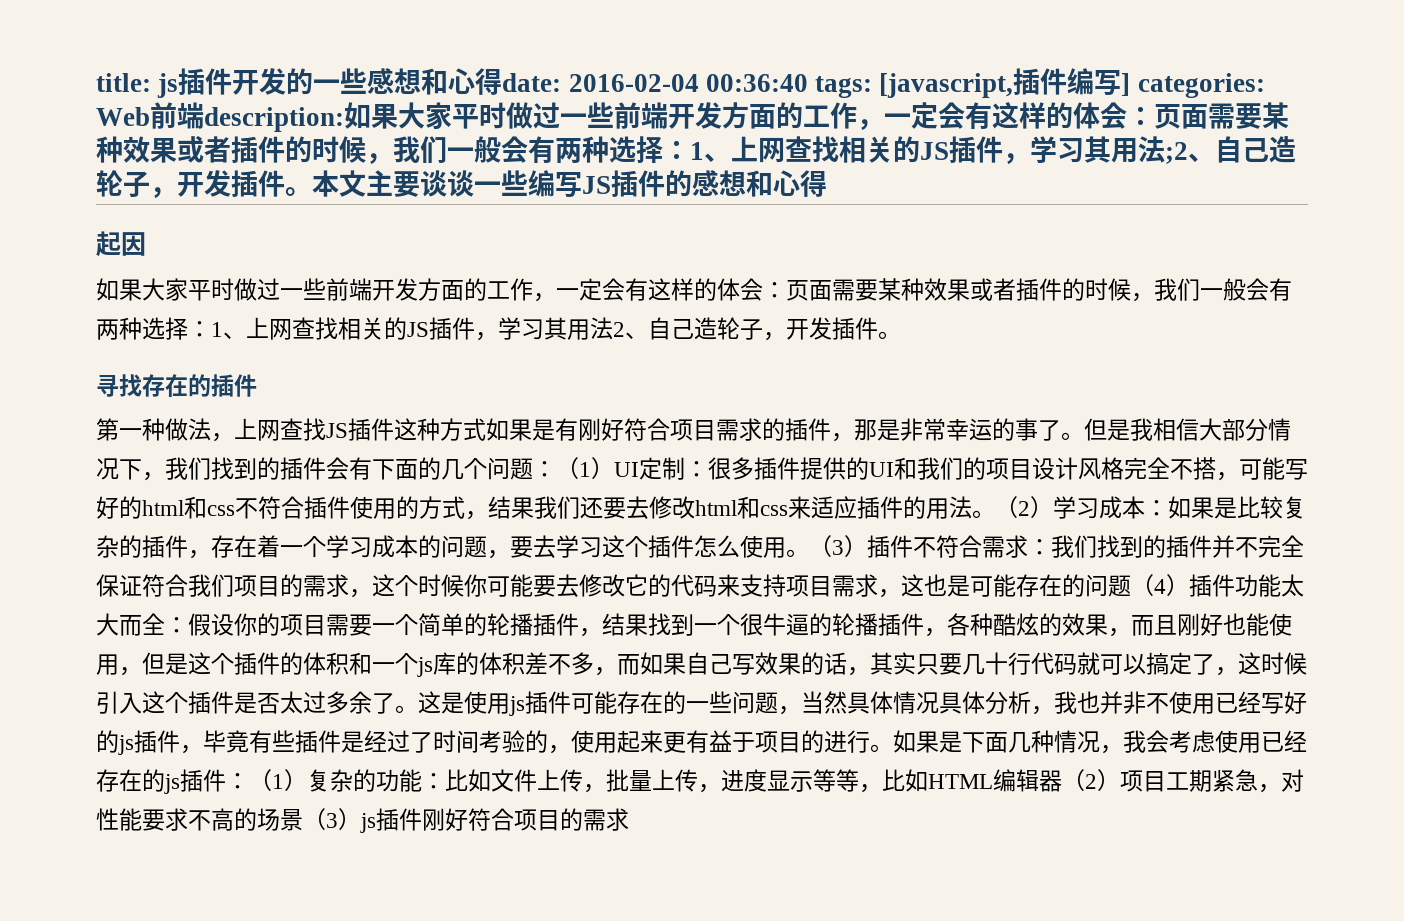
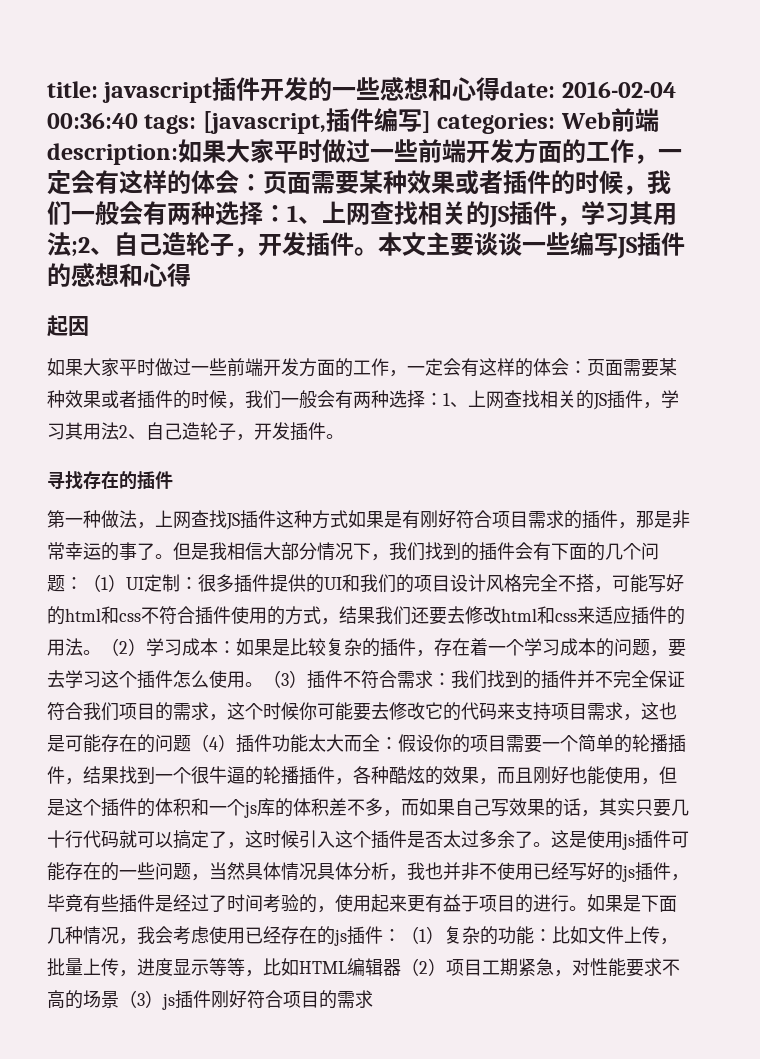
[157,73,179,98] js -> [102,82,213,103] javascript

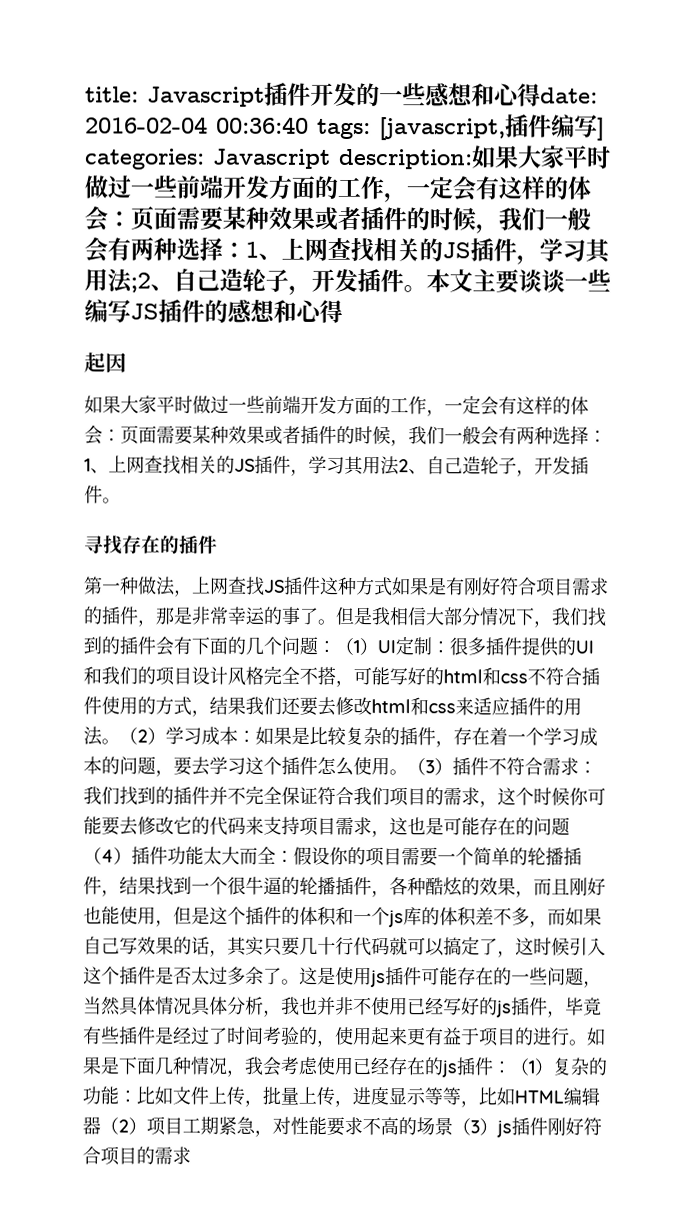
[102,82,213,103] javascript -> [147,86,265,107] Javascript
[560,108,659,132] Web前端 -> [212,148,331,169] Javascript

